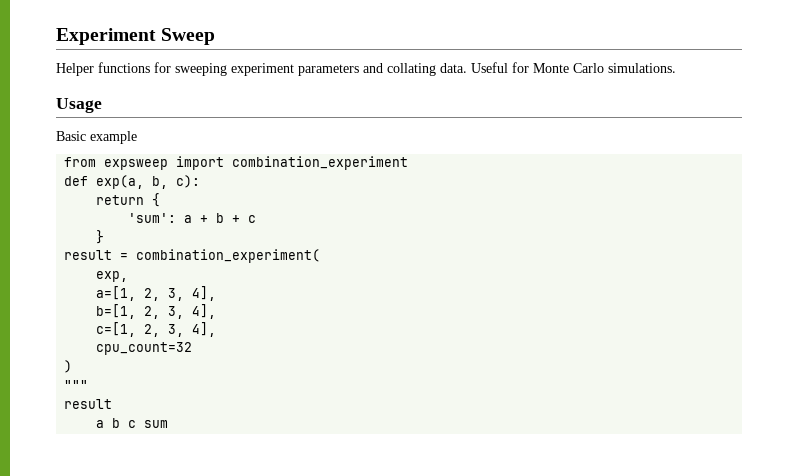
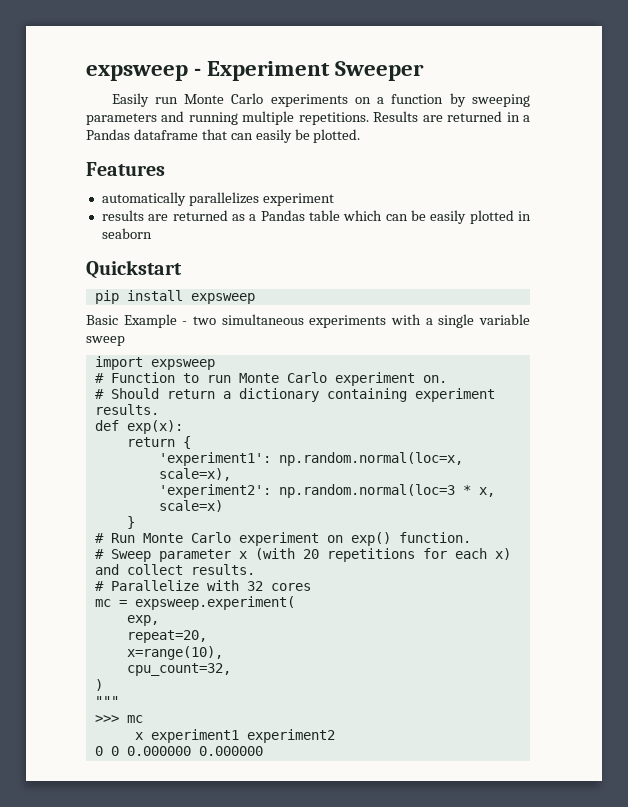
[56,28,216,45] [56,62,676,76] [56,98,102,113] [56,131,137,144] [64,156,409,170] [64,175,201,189] [96,193,161,207] [128,213,257,223] [96,230,105,244] [64,249,321,263] [96,271,129,282] [96,286,217,301] [96,304,217,319] [96,322,217,337] [96,342,193,355] [64,360,73,373] [64,380,89,390] [64,399,113,409] [96,418,169,428] Experiment Sweep // Helper functions for sweeping experiment parameters and collating data. Useful for Monte Carlo simulations. // Usage // Basic example // from expsweep import combination_experiment // def exp(a, b, c): // return { // 'sum': a + b + c // } // result = combination_experiment( // exp, // a=[1, 2, 3, 4], // b=[1, 2, 3, 4], // c=[1, 2, 3, 4], // cpu_count=32 // ) // """ // result // a b c sum -> [86,61,425,81] [111,93,531,107] [86,111,530,125] [86,129,361,143] [86,162,165,176] [101,192,334,206] [101,210,531,224] [101,228,152,239] [86,260,182,279] [94,290,255,304] [86,314,530,328] [86,336,125,346] [94,356,215,370] [94,372,447,386] [94,388,495,402] [94,404,159,415] [94,420,183,434] [126,436,191,449] [158,452,463,466] [158,468,231,481] [158,484,495,498] [158,500,223,512] [126,516,135,529] [94,532,471,546] [94,548,511,562] [94,564,255,575] [94,580,311,591] [94,596,295,610] [126,615,159,626] [126,630,207,643] [126,646,223,660] [126,663,231,676] [94,679,103,691] [94,696,119,706] [94,715,143,723] [134,729,335,743] [94,746,263,756] expsweep - Experiment Sweeper // Easily run Monte Carlo experiments on a function by sweeping parameters and running multiple repetitions. Results are returned in a Pandas dataframe that can easily be plotted. // Features // automatically parallelizes experiment // results are returned as a Pandas table which can be easily plotted in seaborn // Quickstart // pip install expsweep // Basic Example - two simultaneous experiments with a single variable sweep // import expsweep // # Function to run Monte Carlo experiment on. // # Should return a dictionary containing experiment results. // def exp(x): // return { // 'experiment1': np.random.normal(loc=x, scale=x), // 'experiment2': np.random.normal(loc=3 * x, scale=x) // } // # Run Monte Carlo experiment on exp() function. // # Sweep parameter x (with 20 repetitions for each x) and collect results. // # Parallelize with 32 cores // mc = expsweep.experiment( // exp, // repeat=20, // x=range(10), // cpu_count=32, // ) // """ // >>> mc // x experiment1 experiment2 // 0 0 0.000000 0.000000

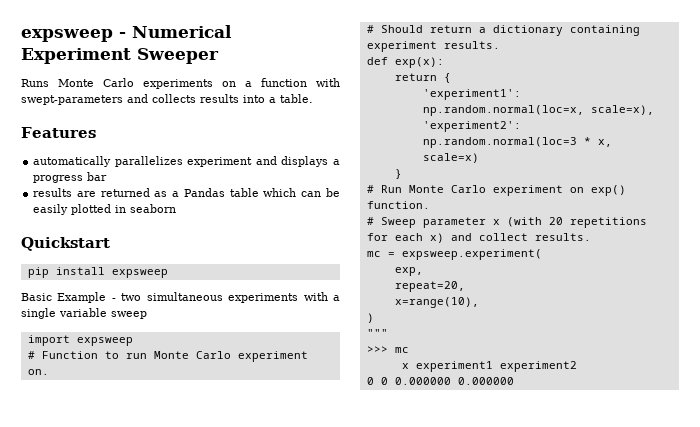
(202, 72) none -> [132,25,232,38] Numerical
[111,93,178,107] Easily run -> [21,79,49,87] Runs
[449,93,531,107] [86,111,530,125] [86,129,361,143] by sweeping parameters and running multiple repetitions. Results are returned in a Pandas dataframe that can easily be plotted. -> [316,78,340,87] [21,94,313,105] with swept-parameters and collects results into a table.
(334, 199) none -> [255,156,340,167] [33,172,108,183] and displays a progress bar
[94,580,311,591] // # Parallelize with 32 cores -> (591, 237) none
[126,663,231,676] // cpu_count=32, -> (479, 302) none

